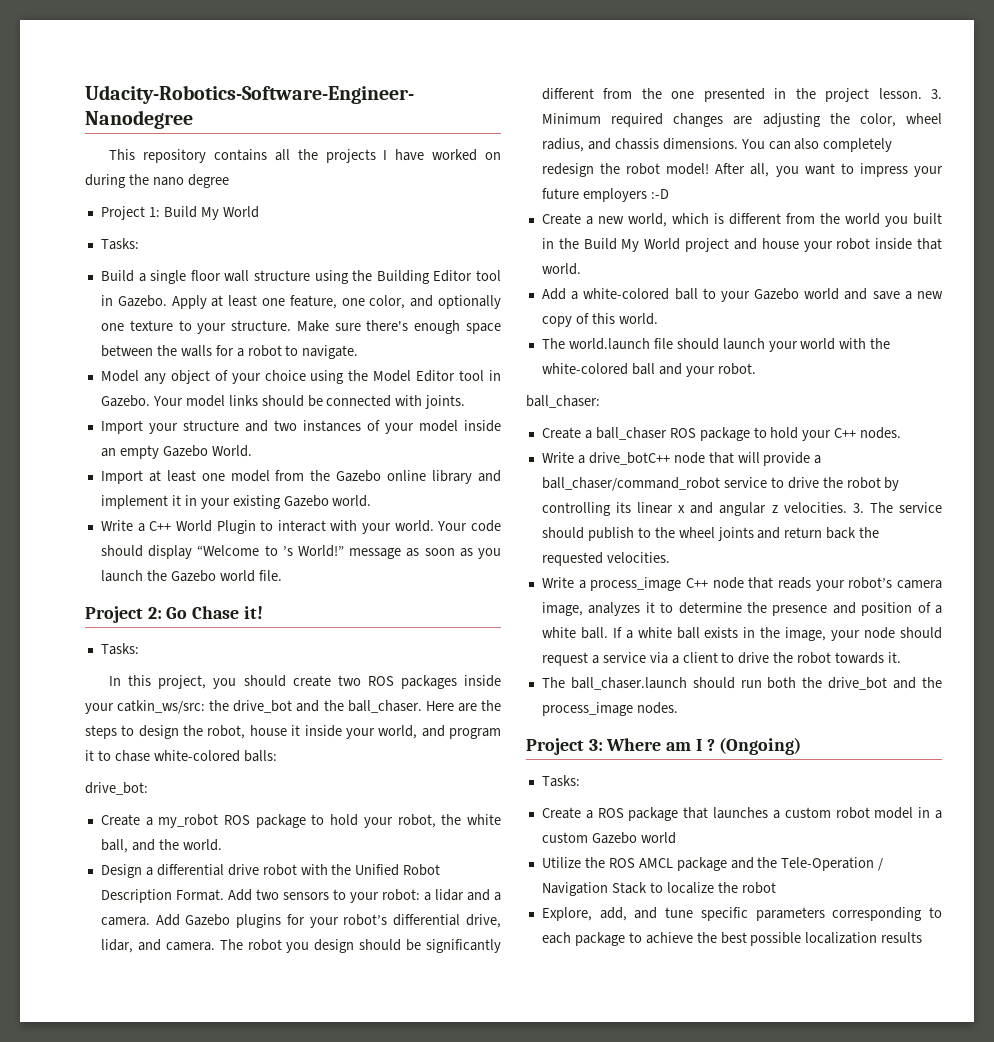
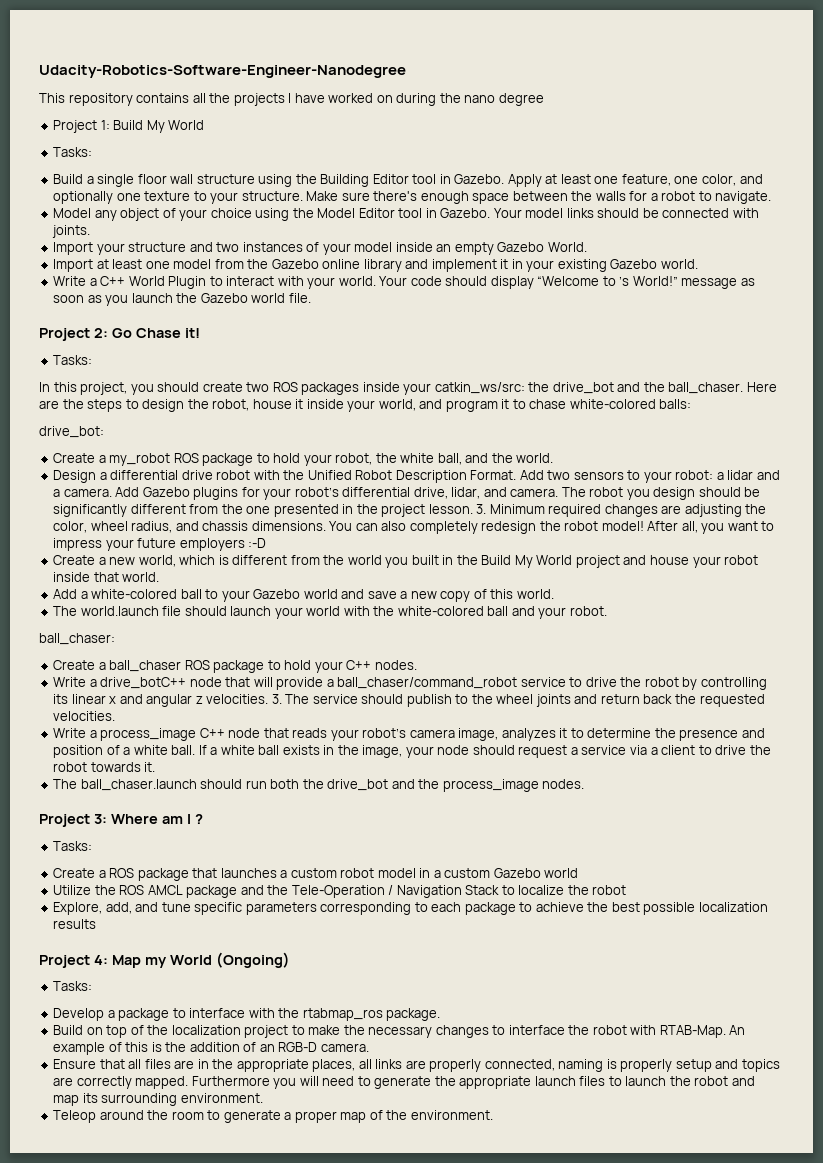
[719,737,802,755] (Ongoing) -> (203, 819) none
(923, 937) none -> [39,952,290,968] [53,981,93,991] [53,1008,441,1021] [53,1025,746,1038] [53,1042,369,1055] [53,1059,780,1072] [53,1076,755,1089] [53,1093,263,1106] [53,1110,493,1123] // Project 4: Map my World (Ongoing) // Tasks: // Develop a package to interface with the rtabmap_ros package. // Build on top of the localization project to make the necessary changes to interface the robot with RTAB-Map. An example of this is the addition of an RGB-D camera. // Ensure that all files are in the appropriate places, all links are properly connected, naming is properly setup and topics are correctly mapped. Furthermore you will need to generate the appropriate launch files to launch the robot and map its surrounding environment. // Teleop around the room to generate a proper map of the environment.

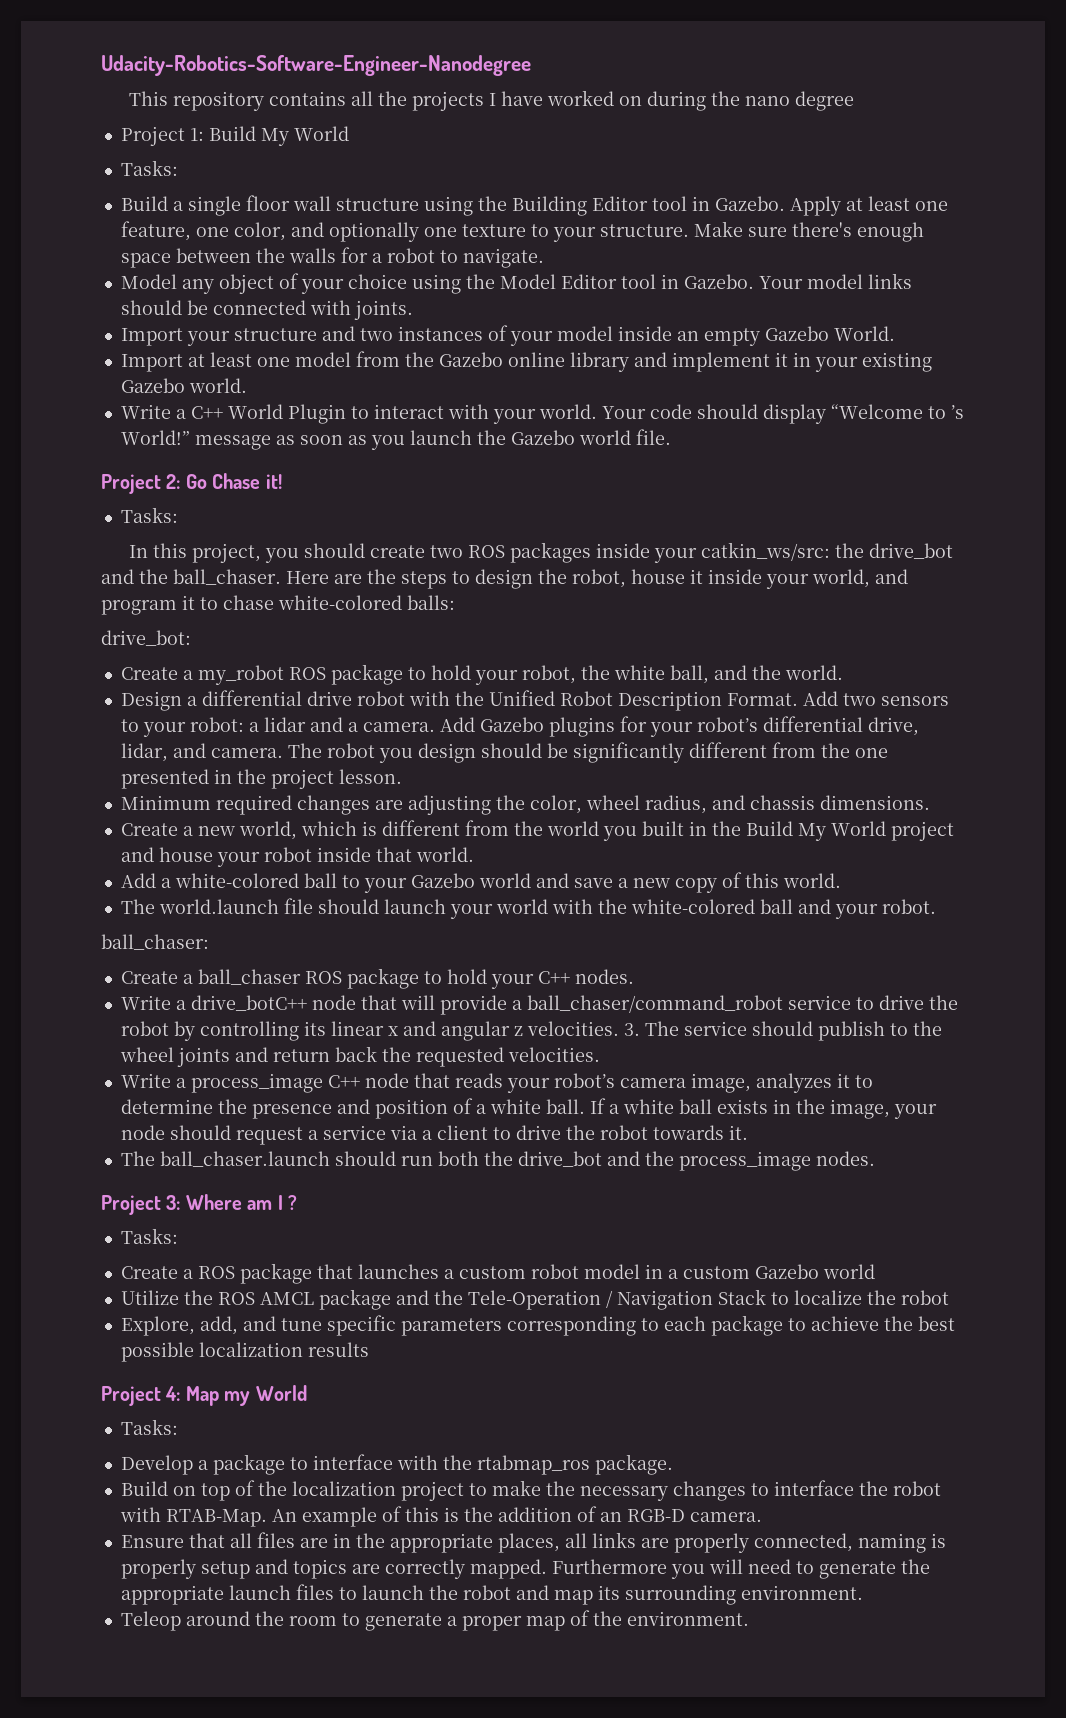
[476,504,487,514] 3. -> (402, 776) //
[329,521,775,534] [53,538,267,551] You can also completely redesign the robot model! After all, you want to impress your future employers :-D -> (930, 802) none
[215,952,290,968] (Ongoing) -> (307, 1393) none

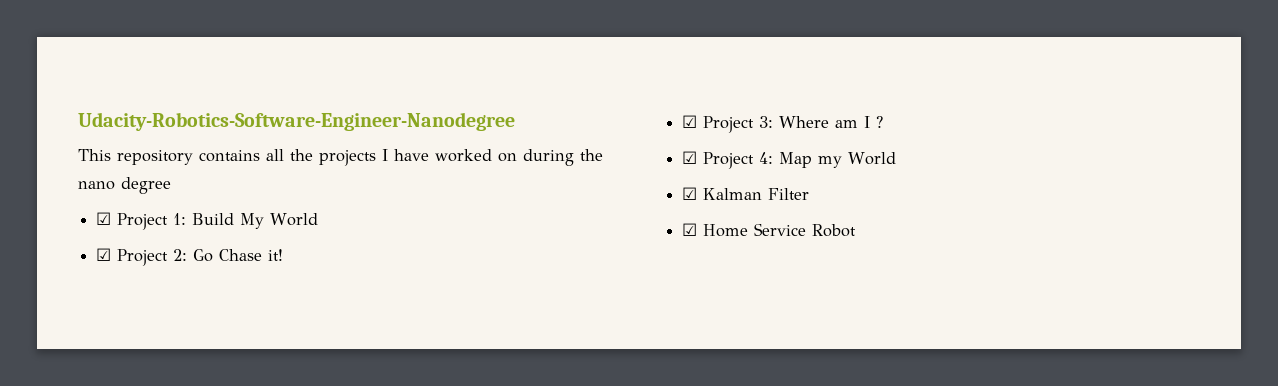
(855, 101) none -> [96,212,112,225] ☑
[120,160,178,176] [120,195,948,216] [120,221,924,242] [120,247,544,268] [120,273,912,294] [120,300,413,320] [120,325,895,346] [120,351,932,372] [120,378,247,393] [120,404,964,424] [120,429,671,450] Tasks: // Build a single floor wall structure using the Building Editor tool in Gazebo. Apply at least one feature, one color, and optionally one texture to your structure. Make sure there's enough space between the walls for a robot to navigate. // Model any object of your choice using the Model Editor tool in Gazebo. Your model links should be connected with joints. // Import your structure and two instances of your model inside an empty Gazebo World. // Import at least one model from the Gazebo online library and implement it in your existing Gazebo world. // Write a C++ World Plugin to interact with your world. Your code should display “Welcome to ’s World!” message as soon as you launch the Gazebo world file. // -> [96,248,112,261] ☑
[120,507,178,523] [129,542,954,563] [101,569,908,589] [101,595,455,615] [101,630,191,646] [120,664,843,685] [120,690,949,711] [120,716,919,737] [120,742,888,763] [120,769,402,789] [120,795,930,815] [120,820,954,841] [120,847,474,867] [120,872,841,893] [120,898,936,919] [101,934,209,950] [120,968,634,989] [120,995,958,1015] [120,1021,942,1041] [119,1046,600,1067] [120,1073,873,1093] [120,1098,937,1119] [120,1125,748,1145] [120,1151,875,1171] Tasks: // In this project, you should create two ROS packages inside your catkin_ws/src: the drive_bot and the ball_chaser. Here are the steps to design the robot, house it inside your world, and program it to chase white-colored balls: // drive_bot: // Create a my_robot ROS package to hold your robot, the white ball, and the world. // Design a differential drive robot with the Unified Robot Description Format. Add two sensors to your robot: a lidar and a camera. Add Gazebo plugins for your robot’s differential drive, lidar, and camera. The robot you design should be significantly different from the one presented in the project lesson. // Minimum required changes are adjusting the color, wheel radius, and chassis dimensions. // Create a new world, which is different from the world you built in the Build My World project and house your robot inside that world. // Add a white-colored ball to your Gazebo world and save a new copy of this world. // The world.launch file should launch your world with the white-colored ball and your robot. // ball_chaser: // Create a ball_chaser ROS package to hold your C++ nodes. // Write a drive_botC++ node that will provide a ball_chaser/command_robot service to drive the robot by controlling its linear x and angular z velocities. 3. The service should publish to the wheel joints and return back the requested velocities. // Write a process_image C++ node that reads your robot’s camera image, analyzes it to determine the presence and position of a white ball. If a white ball exists in the image, your node should request a service via a client to drive the robot towards it. // The ball_chaser.launch should run both the drive_bot and the process_image nodes. // -> [682,115,698,128] ☑
[120,1228,178,1244] [120,1263,875,1284] [120,1289,949,1310] [120,1315,955,1336] [120,1342,369,1362] Tasks: // Create a ROS package that launches a custom robot model in a custom Gazebo world // Utilize the ROS AMCL package and the Tele-Operation / Navigation Stack to localize the robot // Explore, add, and tune specific parameters corresponding to each package to achieve the best possible localization results // -> [682,151,698,164] ☑
[120,1419,178,1435] [120,1454,673,1475] [120,1480,941,1501] [119,1506,762,1527] [120,1532,946,1553] [120,1559,930,1579] [120,1584,863,1605] [120,1610,749,1631] Tasks: // Develop a package to interface with the rtabmap_ros package. // Build on top of the localization project to make the necessary changes to interface the robot with RTAB-Map. An example of this is the addition of an RGB-D camera. // Ensure that all files are in the appropriate places, all links are properly connected, naming is properly setup and topics are correctly mapped. Furthermore you will need to generate the appropriate launch files to launch the robot and map its surrounding environment. // Teleop around the room to generate a proper map of the environment. -> [682,187,810,200] [682,223,857,237] ☑ Kalman Filter // ☑ Home Service Robot

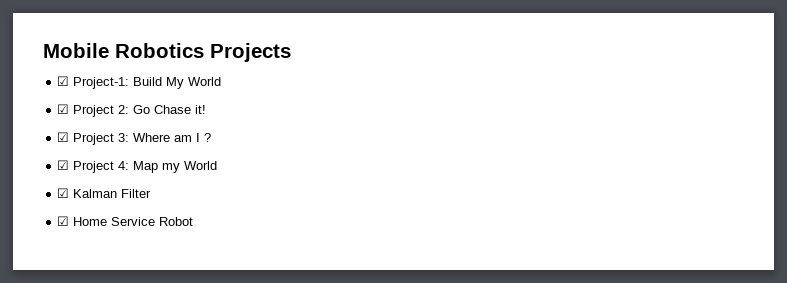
[78,112,515,131] [78,149,603,166] [78,177,171,194] [96,212,187,230] Udacity-Robotics-Software-Engineer-Nanodegree // This repository contains all the projects I have worked on during the nano degree // ☑ Project 1: -> [43,43,291,62] [57,76,130,89] Mobile Robotics Projects // ☑ Project-1:

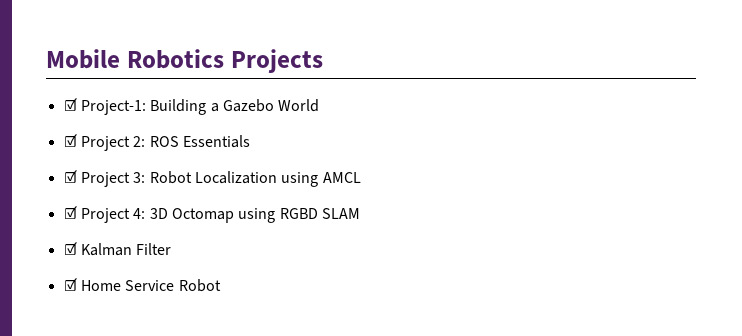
[133,77,185,89] Build My -> [150,99,274,115] Building a Gazebo
[133,105,207,114] Go Chase it! -> [149,135,250,148] ROS Essentials
[133,133,212,142] Where am I ? -> [149,171,361,187] Robot Localization using AMCL
[133,161,218,173] Map my World -> [149,208,360,223] 3D Octomap using RGBD SLAM

